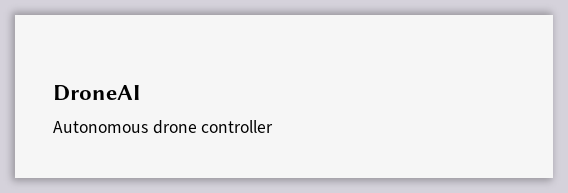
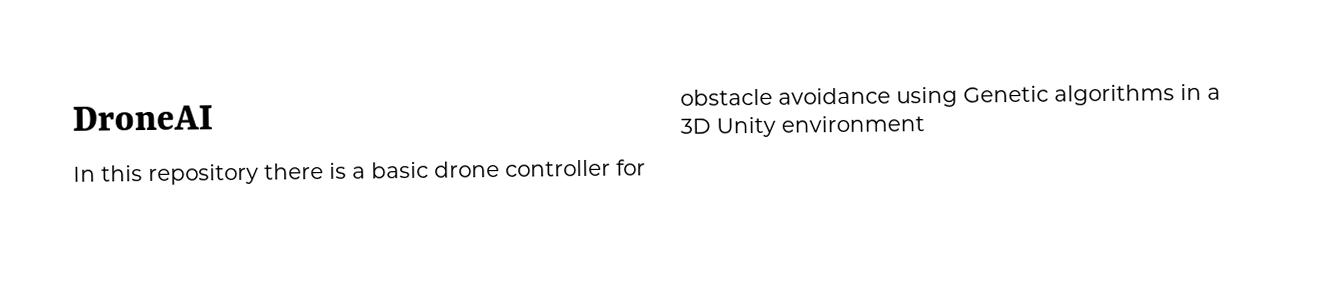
[53,120,274,134] Autonomous drone controller -> [73,159,646,185] [680,83,1221,108] [680,115,925,138] In this repository there is a basic drone controller for obstacle avoidance using Genetic algorithms in a 3D Unity environment

